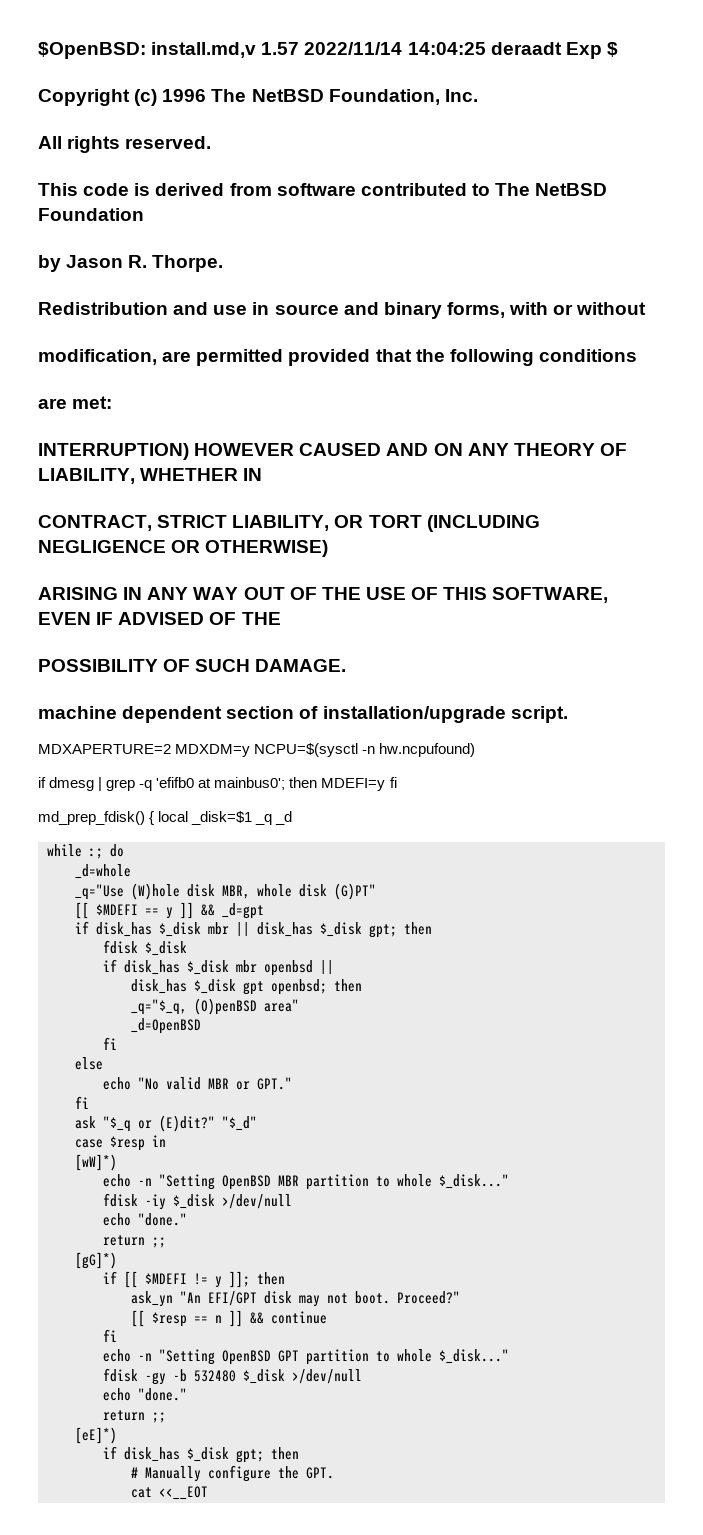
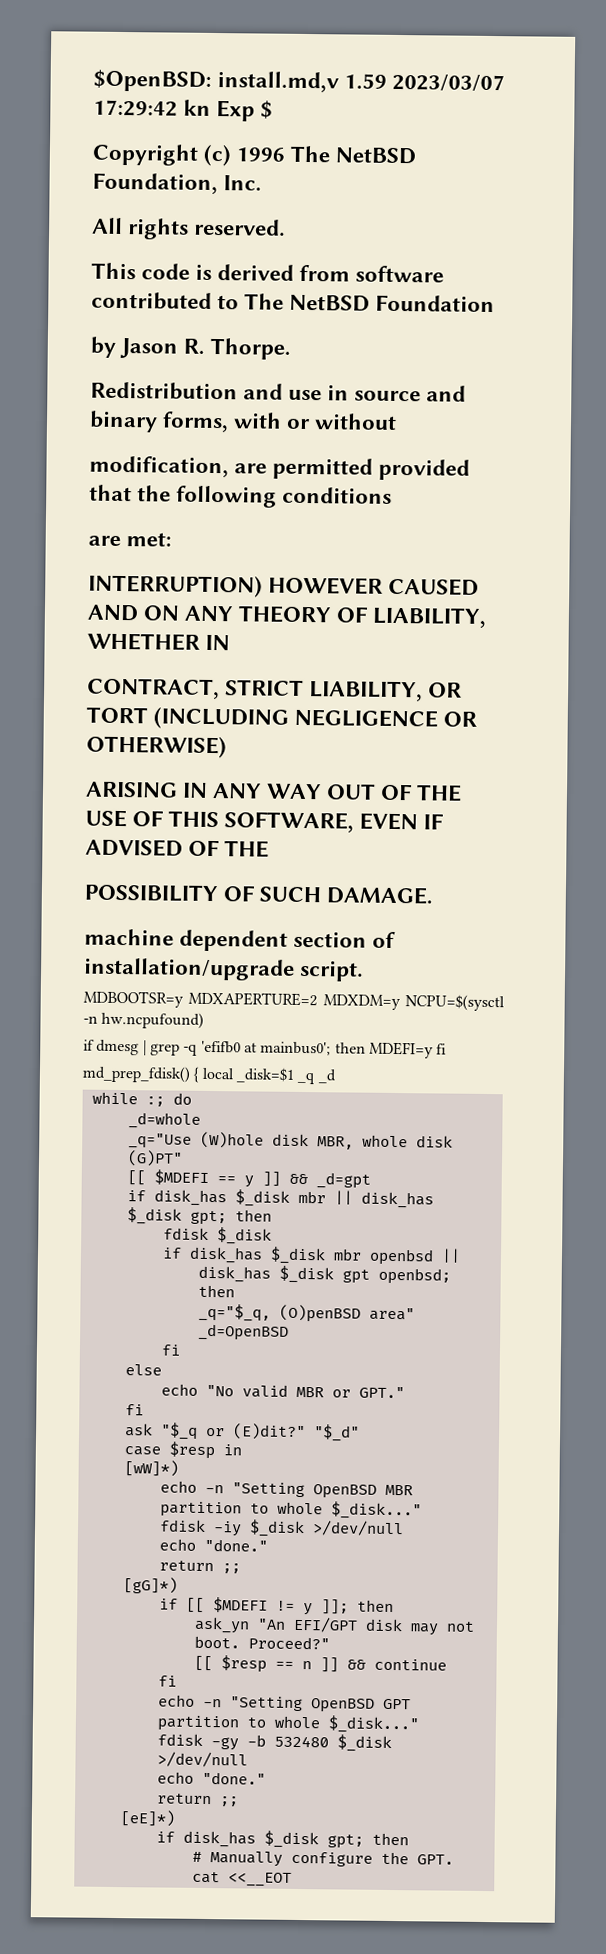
[261,42,562,55] 1.57 2022/11/14 14:04:25 deraadt -> [344,73,506,92] [93,99,212,117] 1.59 2023/03/07 17:29:42 kn
(568, 714) none -> [83,990,184,1008] MDBOOTSR=y

